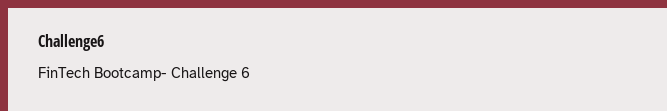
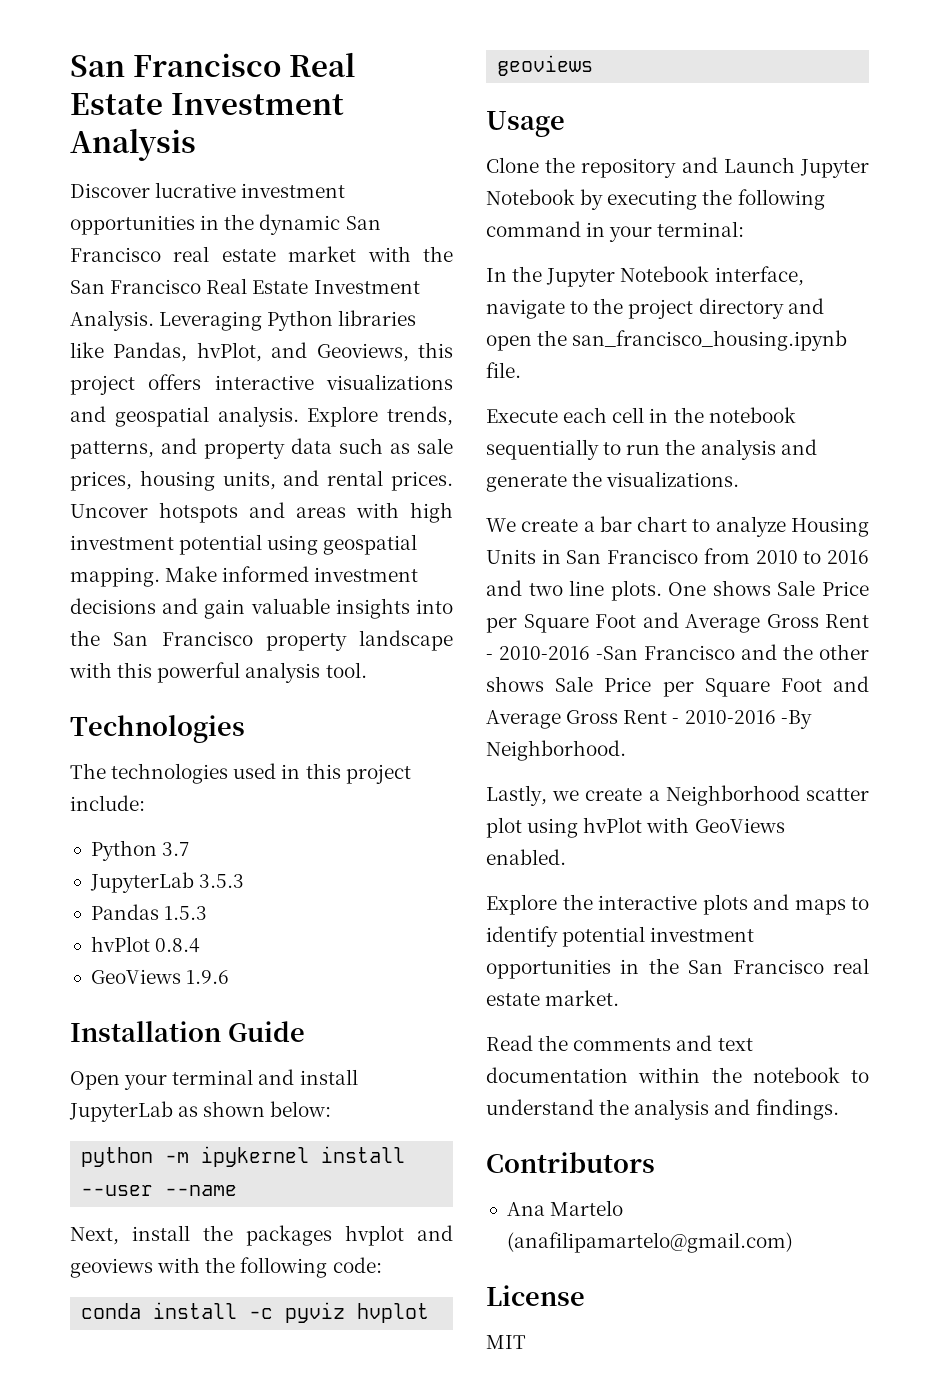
[38,34,104,51] [38,66,250,82] Challenge6 // FinTech Bootcamp- Challenge 6 -> [70,52,355,77] [70,93,344,115] [70,128,196,161] [70,182,346,198] [70,214,381,235] [70,246,453,262] [70,278,420,294] [70,310,417,331] [70,342,453,362] [70,374,453,395] [70,406,453,427] [70,438,453,459] [70,470,454,491] [70,502,453,523] [70,534,418,555] [70,566,419,587] [70,598,453,619] [70,630,453,651] [69,662,367,683] [70,715,245,743] [70,763,411,784] [70,795,145,811] [90,840,190,861] [89,872,245,893] [90,904,208,920] [90,936,201,953] [90,969,230,984] [70,1021,305,1042] [70,1069,358,1090] [69,1101,332,1122] [81,1146,406,1167] [81,1185,238,1196] [70,1225,453,1246] [70,1257,382,1278] [81,1302,430,1323] [497,55,594,76] [486,111,565,137] [486,157,869,178] [486,189,825,210] [486,221,745,242] [486,266,804,287] [486,298,824,319] [486,330,848,351] [486,362,521,378] [486,407,796,423] [486,439,817,460] [486,471,740,492] [486,516,869,537] [486,548,869,564] [486,580,869,601] [486,612,869,633] [486,644,869,660] [486,676,869,697] [486,710,812,729] [486,740,626,761] [486,785,869,806] [486,817,785,838] [486,849,566,865] [486,894,869,915] [486,926,755,947] [486,958,869,979] [486,990,620,1006] [486,1035,753,1051] [486,1067,869,1083] [486,1099,839,1120] [486,1152,655,1173] [506,1200,624,1216] [506,1232,793,1253] [486,1285,585,1306] [486,1335,526,1349] San Francisco Real Estate Investment Analysis // Discover lucrative investment opportunities in the dynamic San Francisco real estate market with the San Francisco Real Estate Investment Analysis. Leveraging Python libraries like Pandas, hvPlot, and Geoviews, this project offers interactive visualizations and geospatial analysis. Explore trends, patterns, and property data such as sale prices, housing units, and rental prices. Uncover hotspots and areas with high investment potential using geospatial mapping. Make informed investment decisions and gain valuable insights into the San Francisco property landscape with this powerful analysis tool. // Technologies // The technologies used in this project include: // Python 3.7 // JupyterLab 3.5.3 // Pandas 1.5.3 // hvPlot 0.8.4 // GeoViews 1.9.6 // Installation Guide // Open your terminal and install JupyterLab as shown below: // python -m ipykernel install --user --name // Next, install the packages hvplot and geoviews with the following code: // conda install -c pyviz hvplot geoviews // Usage // Clone the repository and Launch Jupyter Notebook by executing the following command in your terminal: // In the Jupyter Notebook interface, navigate to the project directory and open the san_francisco_housing.ipynb file. // Execute each cell in the notebook sequentially to run the analysis and generate the visualizations. // We create a bar chart to analyze Housing Units in San Francisco from 2010 to 2016 and two line plots. One shows Sale Price per Square Foot and Average Gross Rent - 2010-2016 -San Francisco and the other shows Sale Price per Square Foot and Average Gross Rent - 2010-2016 -By Neighborhood. // Lastly, we create a Neighborhood scatter plot using hvPlot with GeoViews enabled. // Explore the interactive plots and maps to identify potential investment opportunities in the San Francisco real estate market. // Read the comments and text documentation within the notebook to understand the analysis and findings. // Contributors // Ana Martelo (anafilipamartelo@gmail.com) // License // MIT

